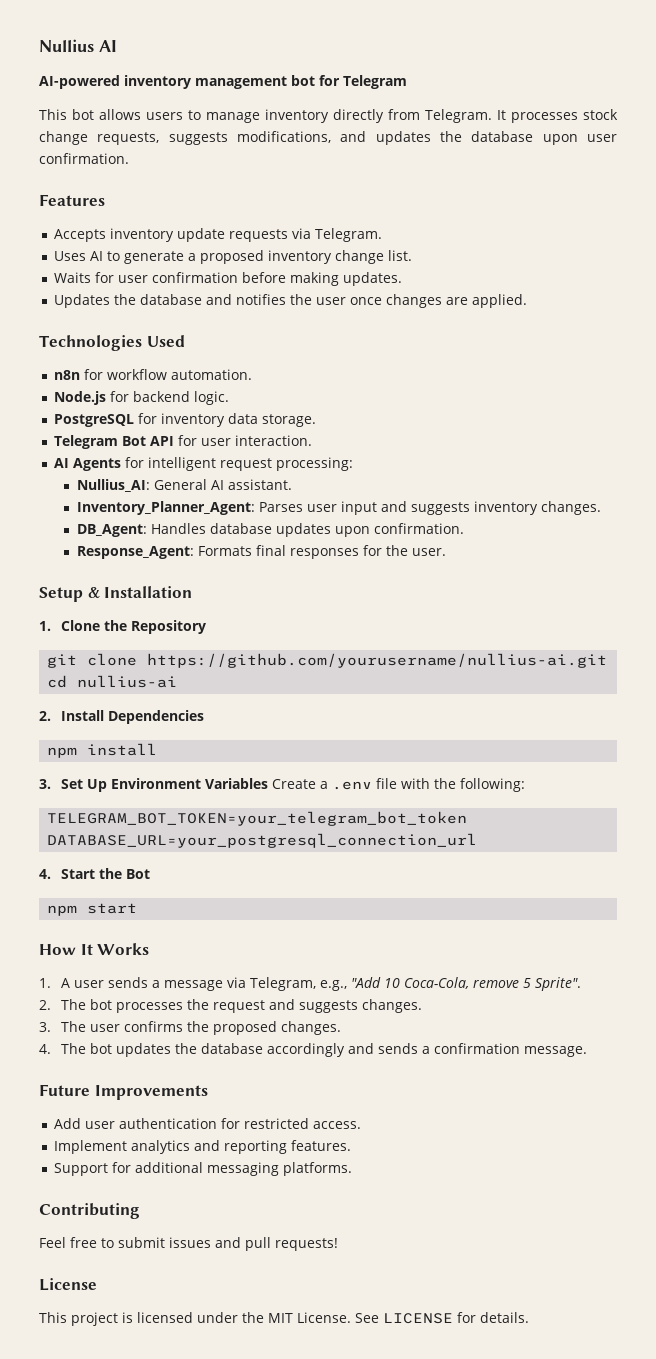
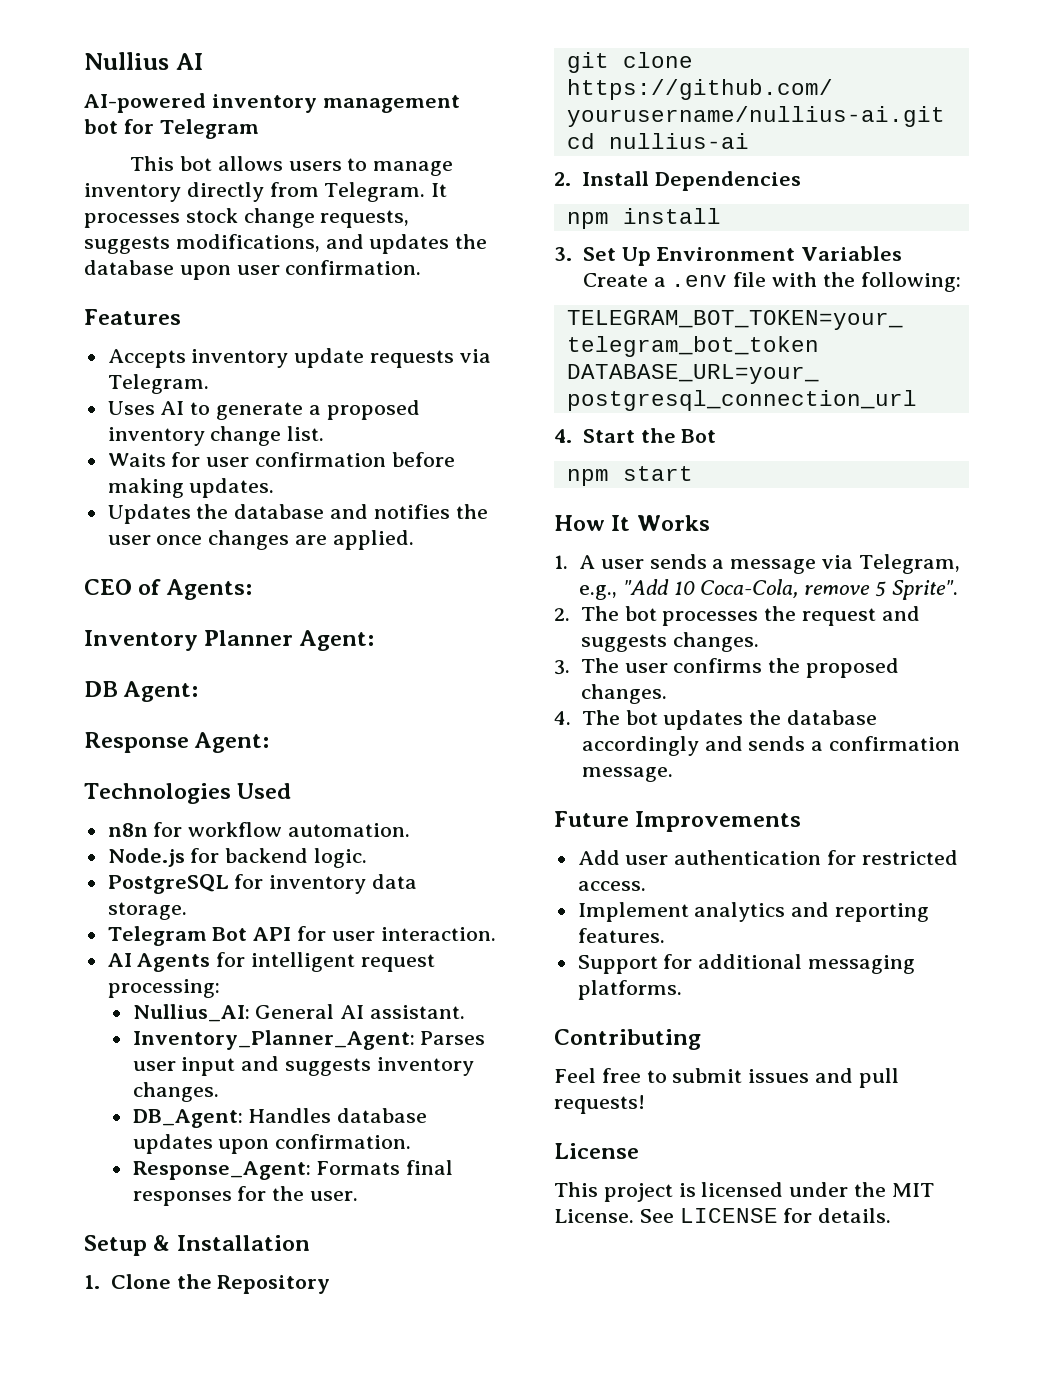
(528, 301) none -> [84,579,252,600] [84,630,374,651] [84,681,199,702] [84,732,270,753] // CEO of Agents: // Inventory Planner Agent: // DB Agent: // Response Agent:

